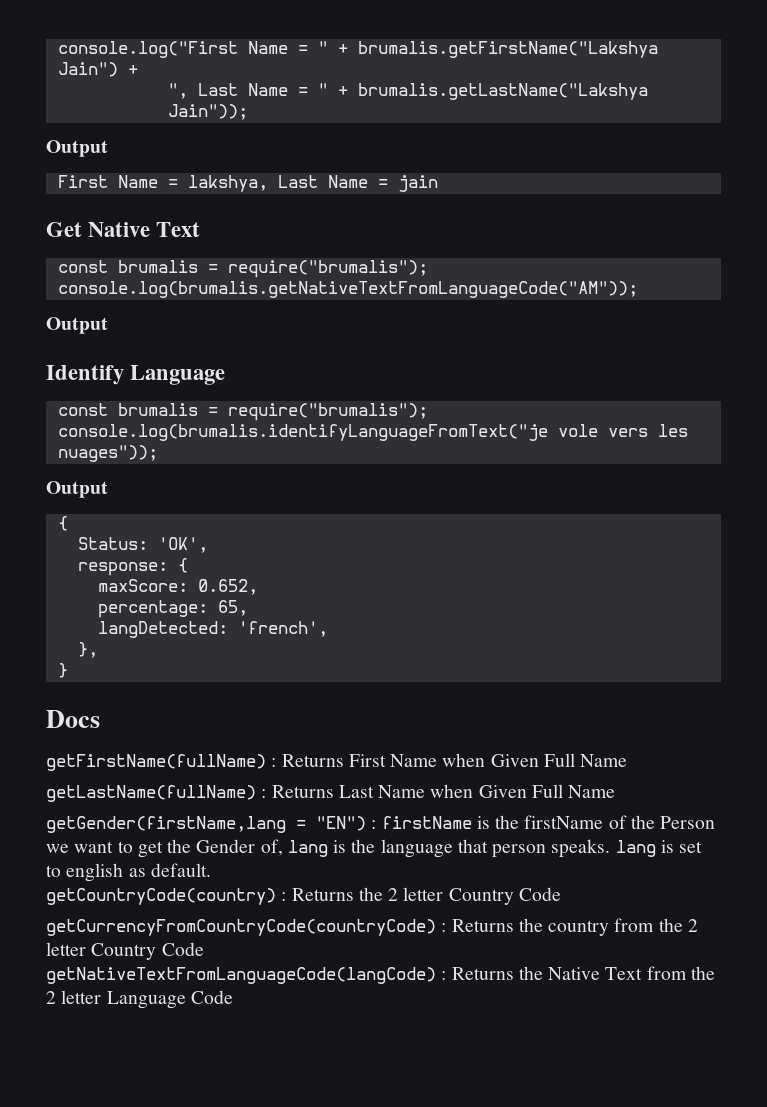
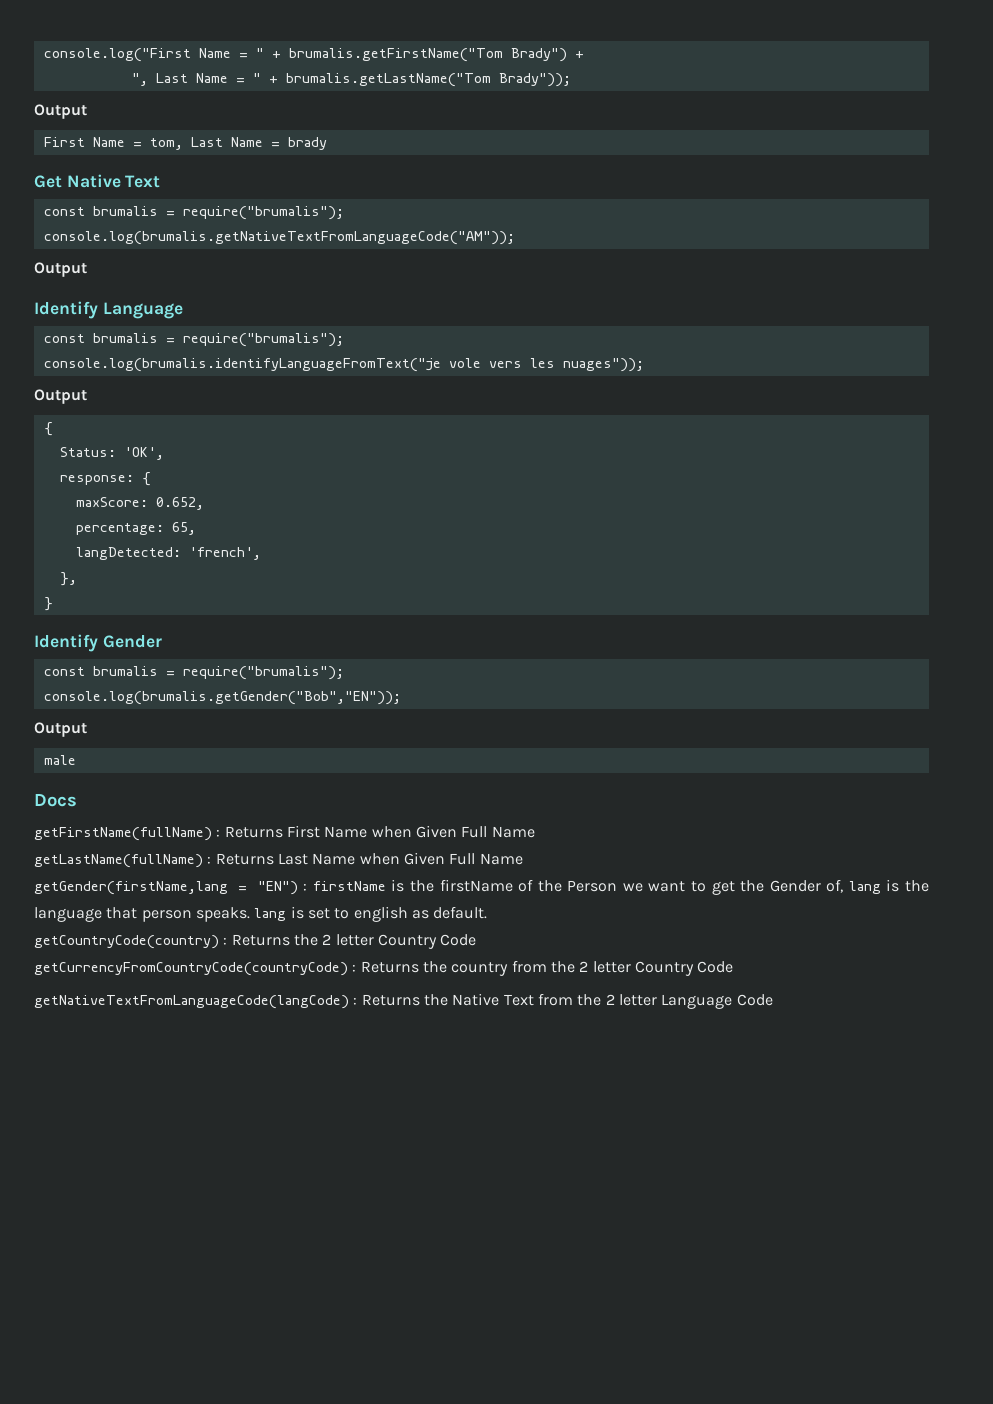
[357,41,658,58] [57,62,118,77] brumalis.getFirstName("Lakshya Jain") -> [288,48,567,62] brumalis.getFirstName("Tom Brady")
[357,83,648,100] [167,104,248,120] brumalis.getLastName("Lakshya Jain")); -> [285,73,571,87] brumalis.getLastName("Tom Brady"));
[187,175,438,192] lakshya, Last Name = jain -> [149,137,327,150] tom, Last Name = brady
(68, 670) none -> [34,634,162,652] [43,666,344,680] [43,691,401,705] [34,722,87,737] [43,755,76,765] // Identify Gender // const brumalis = require("brumalis"); // console.log(brumalis.getGender("Bob","EN")); // Output // male

